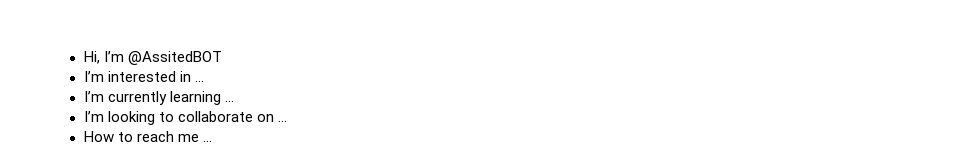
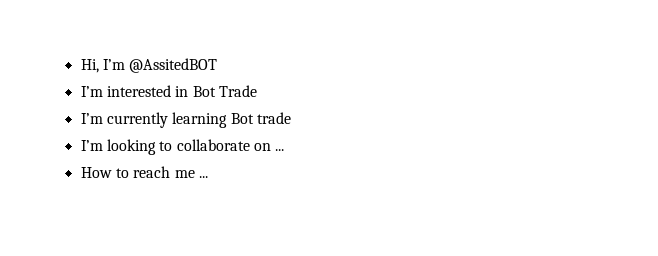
[194,80,204,82] ... -> [192,85,257,97] Bot Trade
[224,100,234,102] ... -> [230,112,291,124] Bot trade

